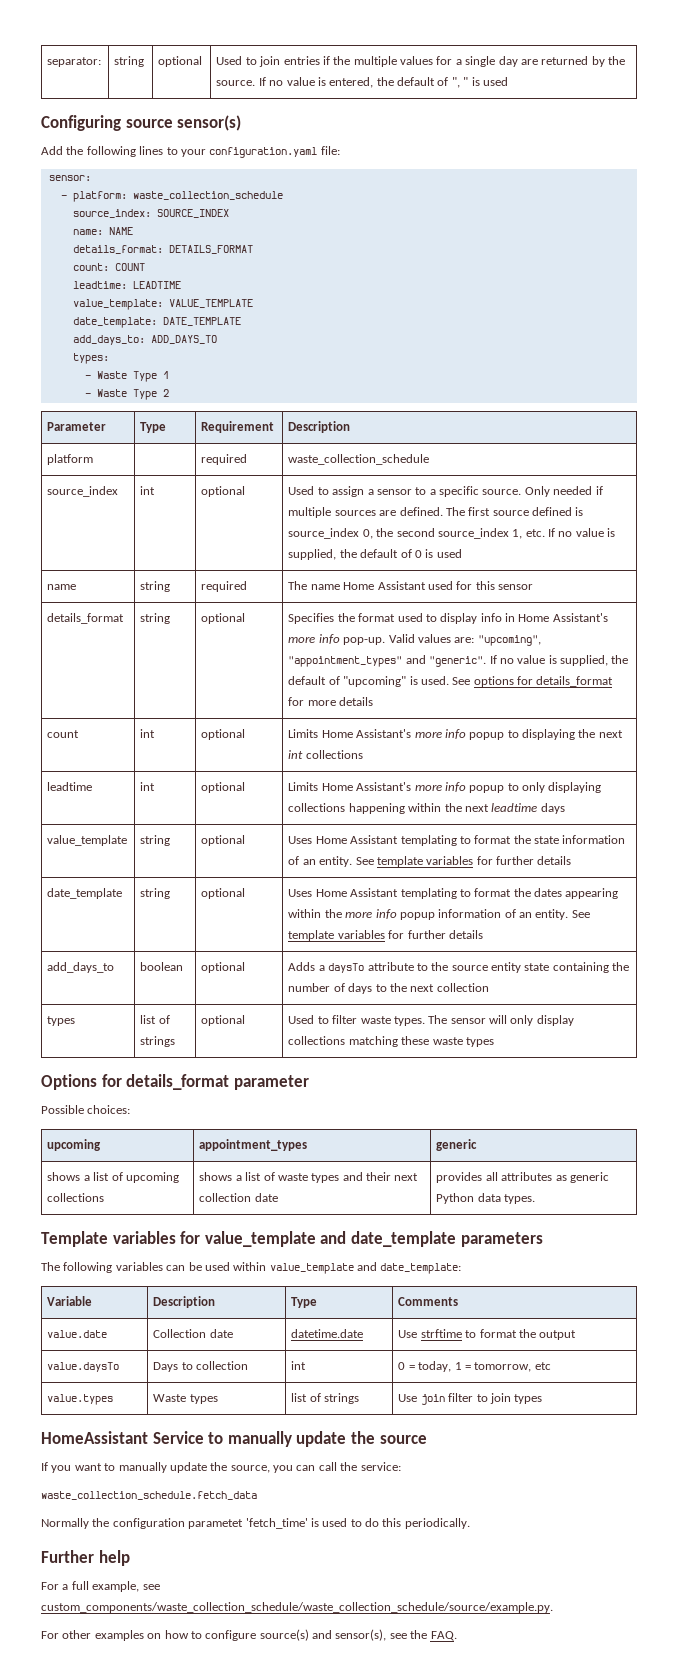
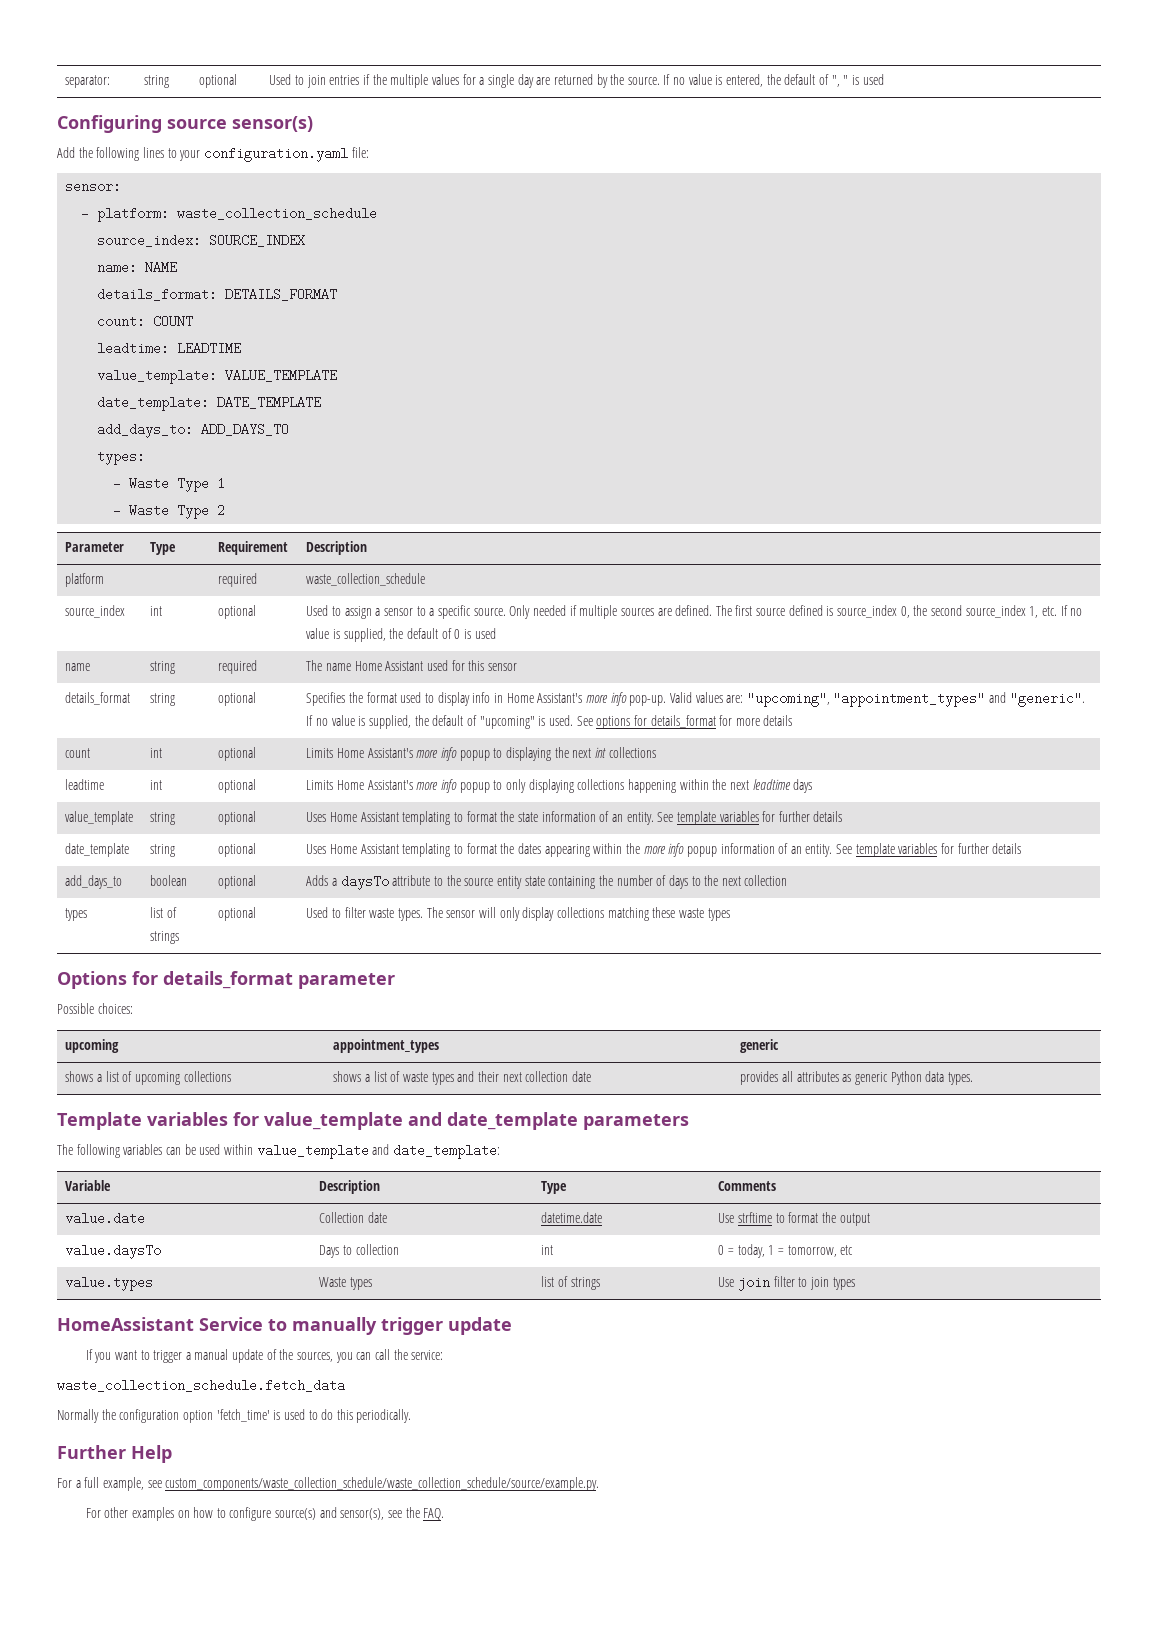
[296,1431,427,1447] update the source -> [381,1317,512,1335] trigger update
[118,1462,270,1473] manually update the source, -> [153,1349,334,1363] trigger a manual update of the sources,
[188,1519,244,1529] parametet -> [182,1410,213,1423] option
[98,1550,130,1566] help -> [131,1445,172,1463] Help

